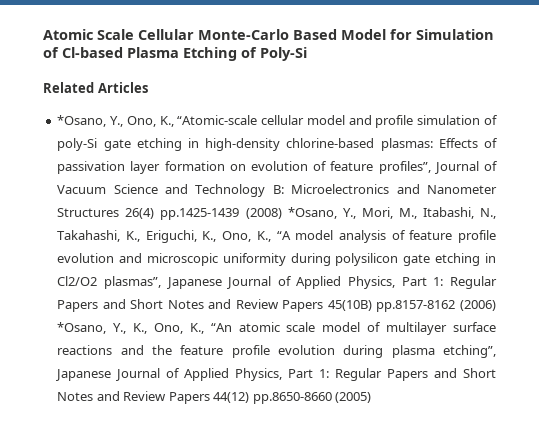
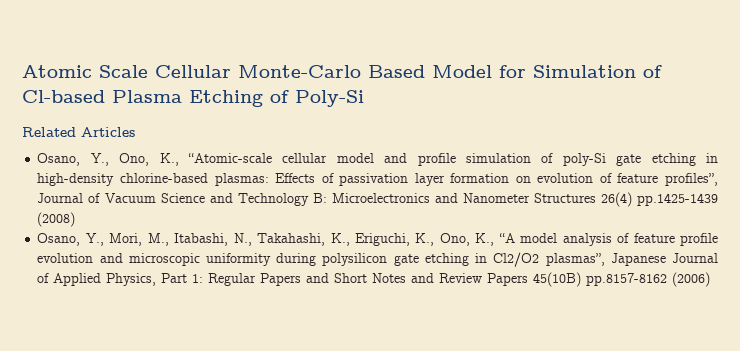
[57,115,107,127] *Osano, -> [37,153,81,166] Osano,
[287,207,337,219] *Osano, -> [37,233,81,246] // Osano,
[57,322,496,335] [57,345,496,358] [55,368,497,381] [57,391,372,404] *Osano, Y., K., Ono, K., “An atomic scale model of multilayer surface reactions and the feature profile evolution during plasma etching”, Japanese Journal of Applied Physics, Part 1: Regular Papers and Short Notes and Review Papers 44(12) pp.8650-8660 (2005) -> (711, 279) none

